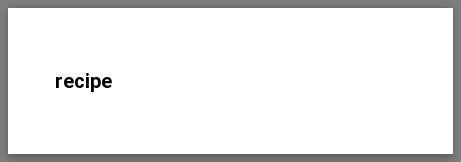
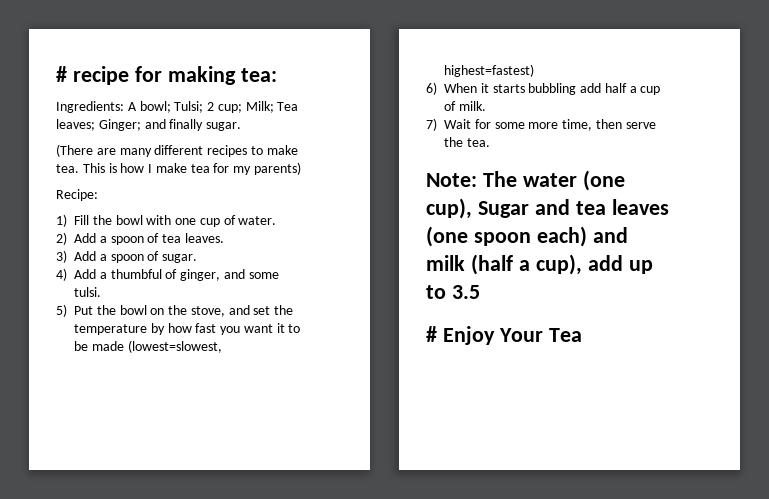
[55,73,112,92] recipe -> [56,66,277,85] [56,101,299,113] [56,119,242,131] [56,144,298,157] [56,162,302,175] [56,189,98,201] [56,214,277,227] [56,232,224,245] [56,250,198,263] [56,268,279,281] [74,287,101,297] [56,304,294,317] [74,323,301,335] [74,340,222,353] [444,64,534,77] [426,82,661,95] [444,101,486,111] [426,118,656,131] [444,137,490,147] [426,170,625,191] [426,198,669,219] [426,226,628,247] [426,254,653,275] [426,285,480,299] [426,326,582,345] # recipe for making tea: // Ingredients: A bowl; Tulsi; 2 cup; Milk; Tea leaves; Ginger; and finally sugar. // (There are many different recipes to make tea. This is how I make tea for my parents) // Recipe: // 1) Fill the bowl with one cup of water. // 2) Add a spoon of tea leaves. // 3) Add a spoon of sugar. // 4) Add a thumbful of ginger, and some tulsi. // 5) Put the bowl on the stove, and set the temperature by how fast you want it to be made (lowest=slowest, highest=fastest) // 6) When it starts bubbling add half a cup of milk. // 7) Wait for some more time, then serve the tea. // Note: The water (one cup), Sugar and tea leaves (one spoon each) and milk (half a cup), add up to 3.5 // # Enjoy Your Tea

